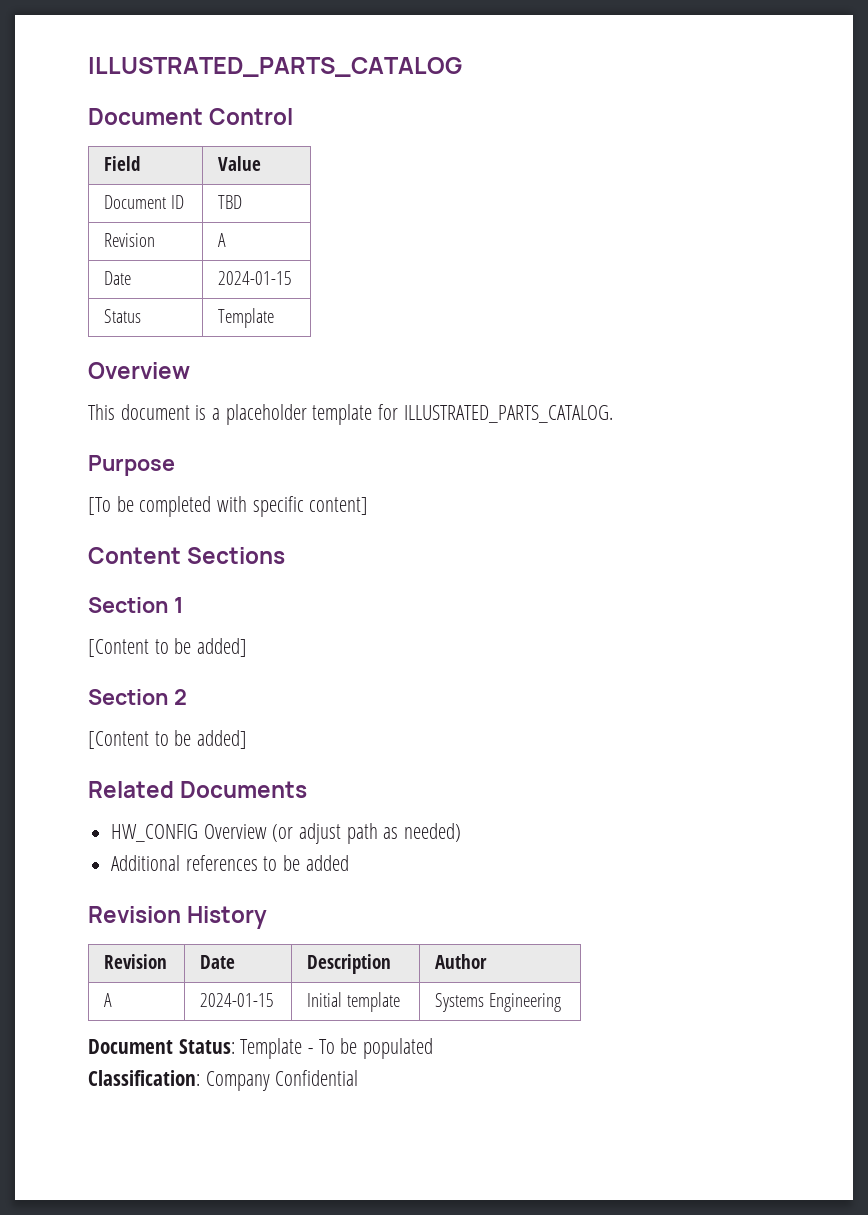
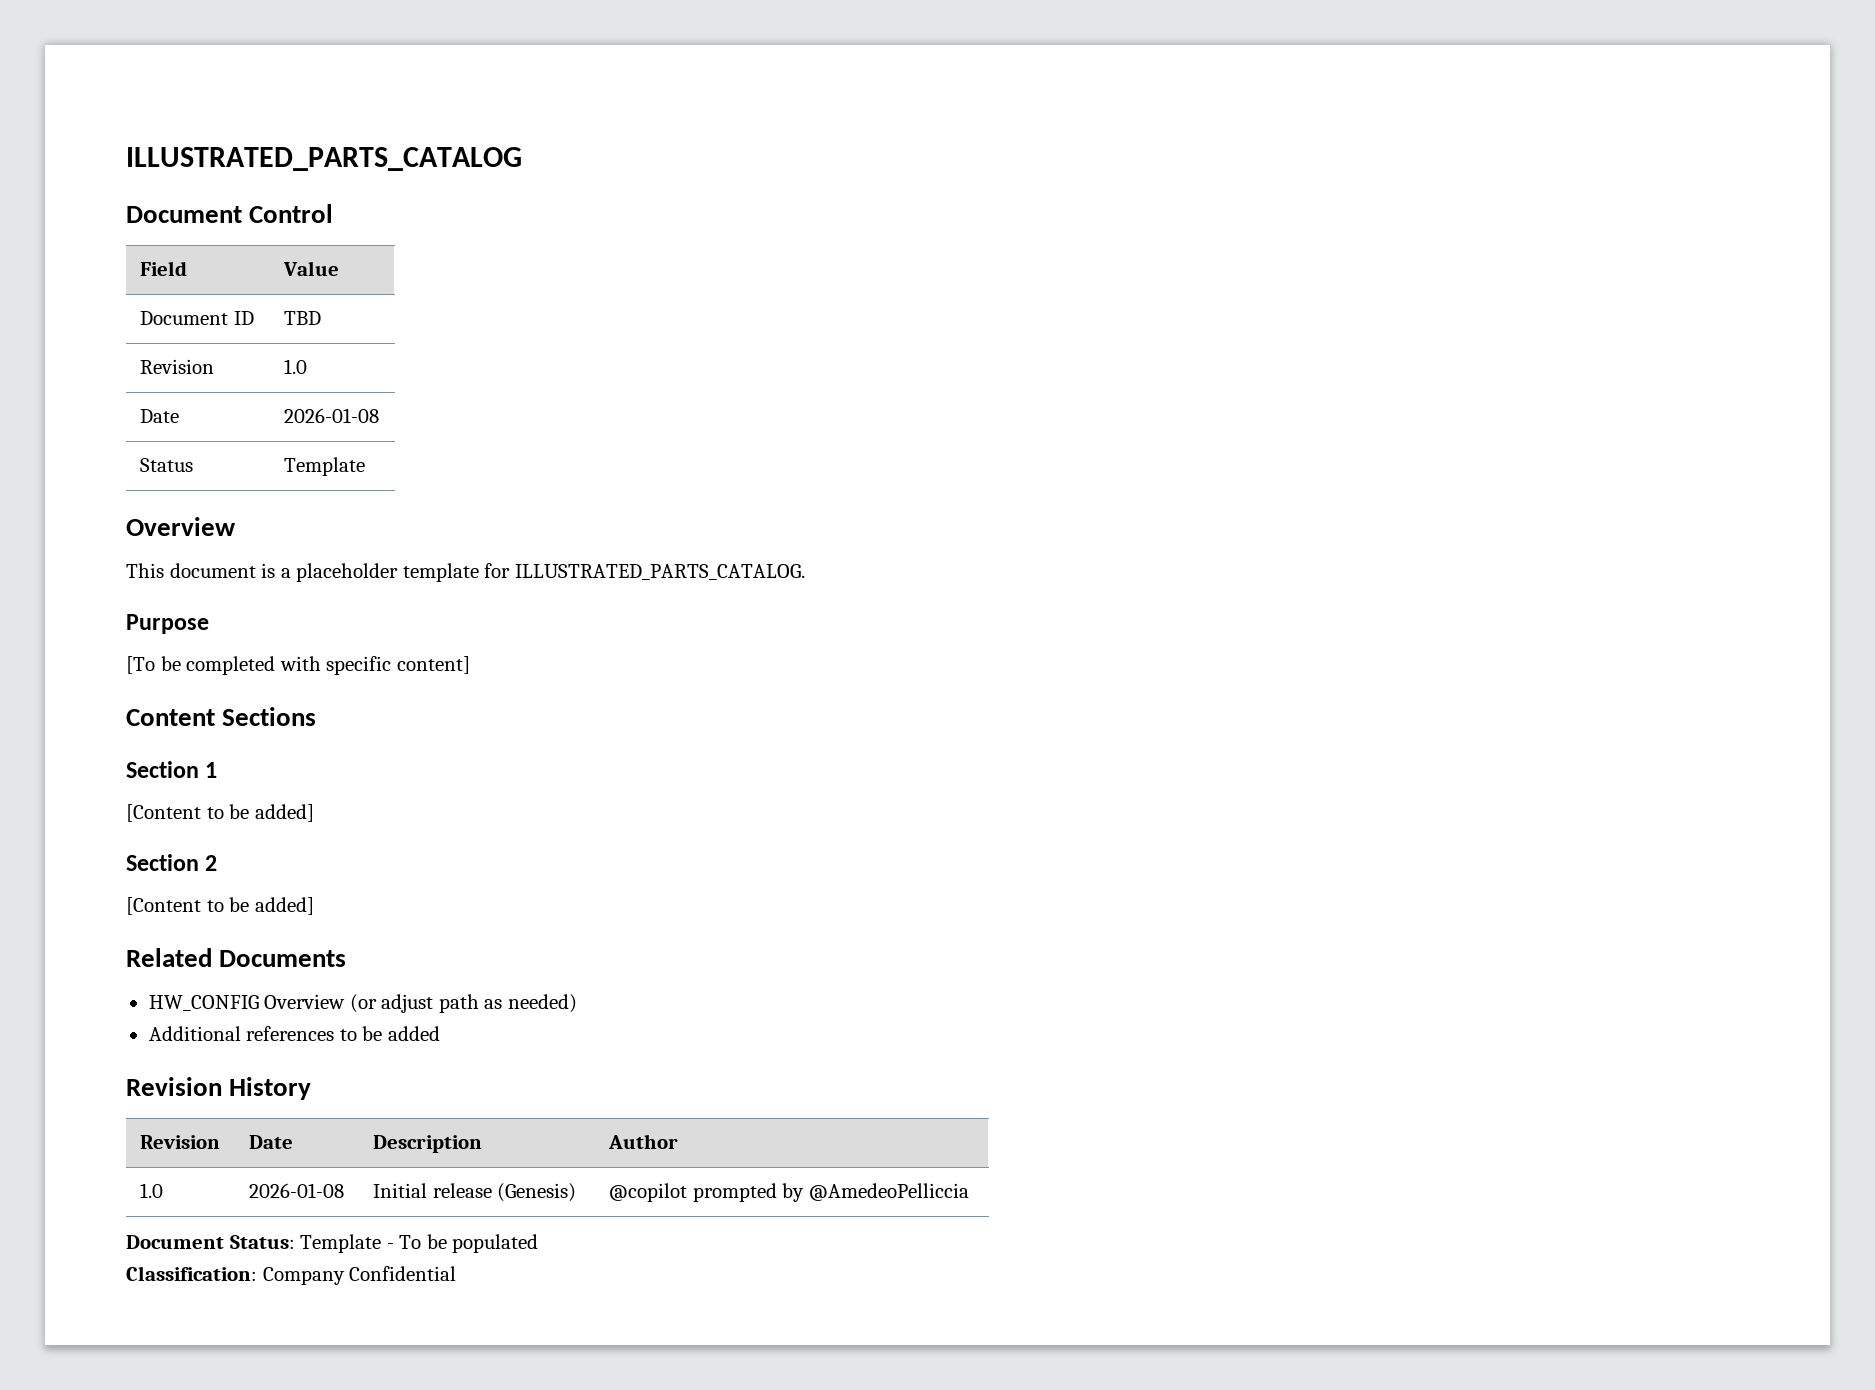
[218,233,227,247] [104,271,132,285] [218,271,293,285] A // Date | 2024-01-15 -> [284,359,308,374] [140,409,180,423] [284,408,380,423] 1.0 // Date | 2026-01-08
[104,993,113,1007] [200,993,275,1007] A | 2024-01-15 -> [140,1183,164,1198] [249,1183,345,1198] 1.0 | 2026-01-08
[347,992,401,1012] [435,993,562,1012] template | Systems Engineering -> [432,1183,577,1202] [609,1183,969,1202] release (Genesis) | @copilot prompted by @AmedeoPelliccia

